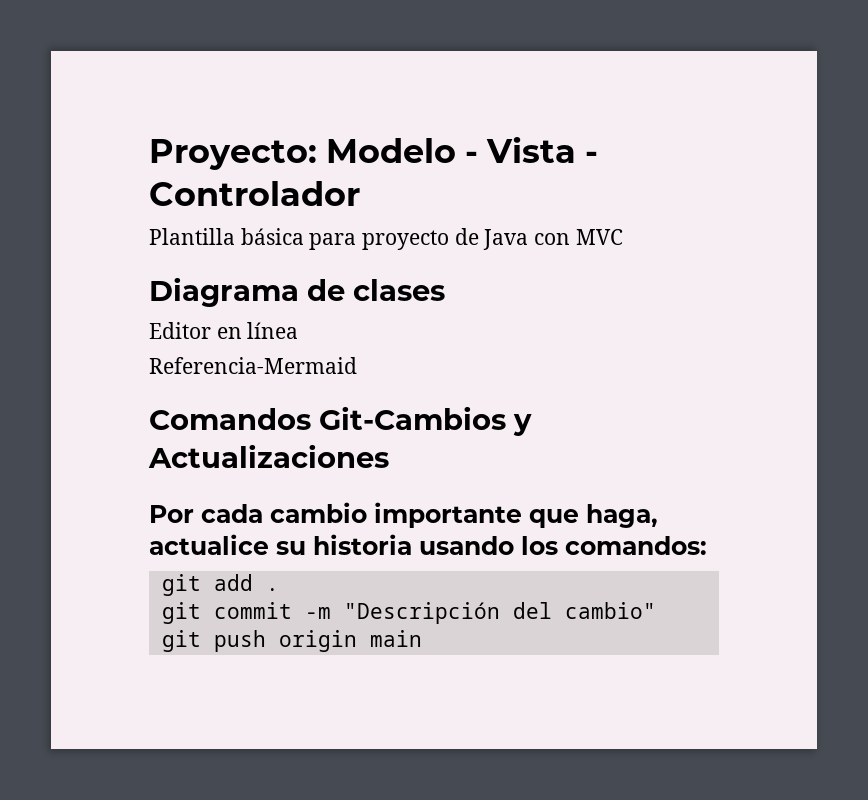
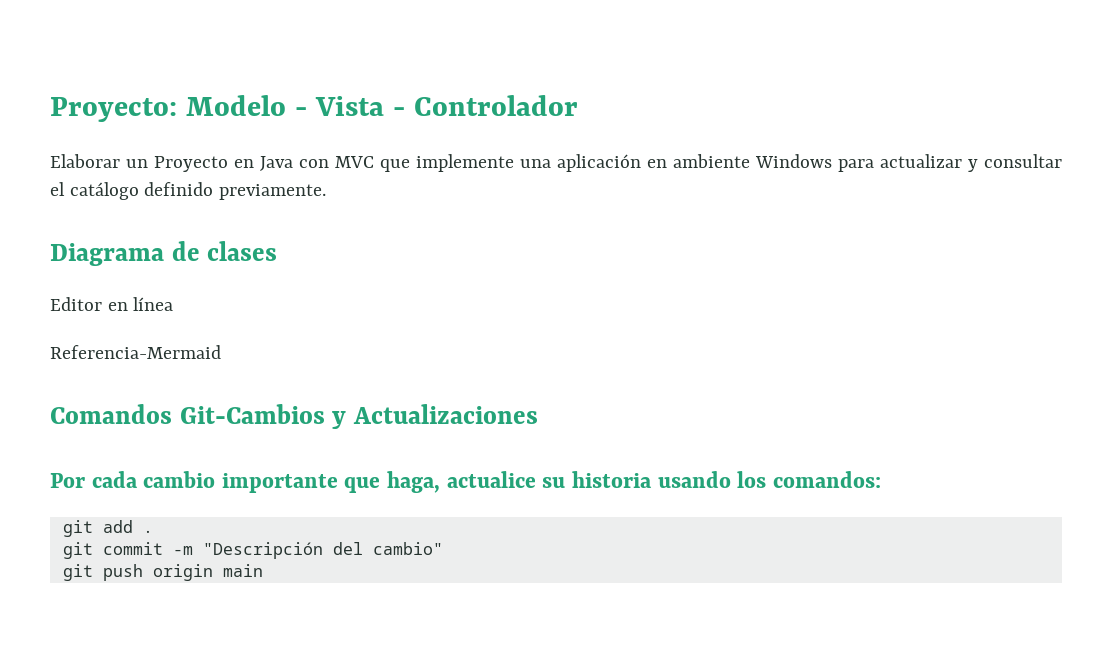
[149,228,623,250] Plantilla básica para proyecto de Java con MVC -> [50,154,1062,172] [50,182,327,200] Elaborar un Proyecto en Java con MVC que implemente una aplicación en ambiente Windows para actualizar y consultar el catálogo definido previamente.

